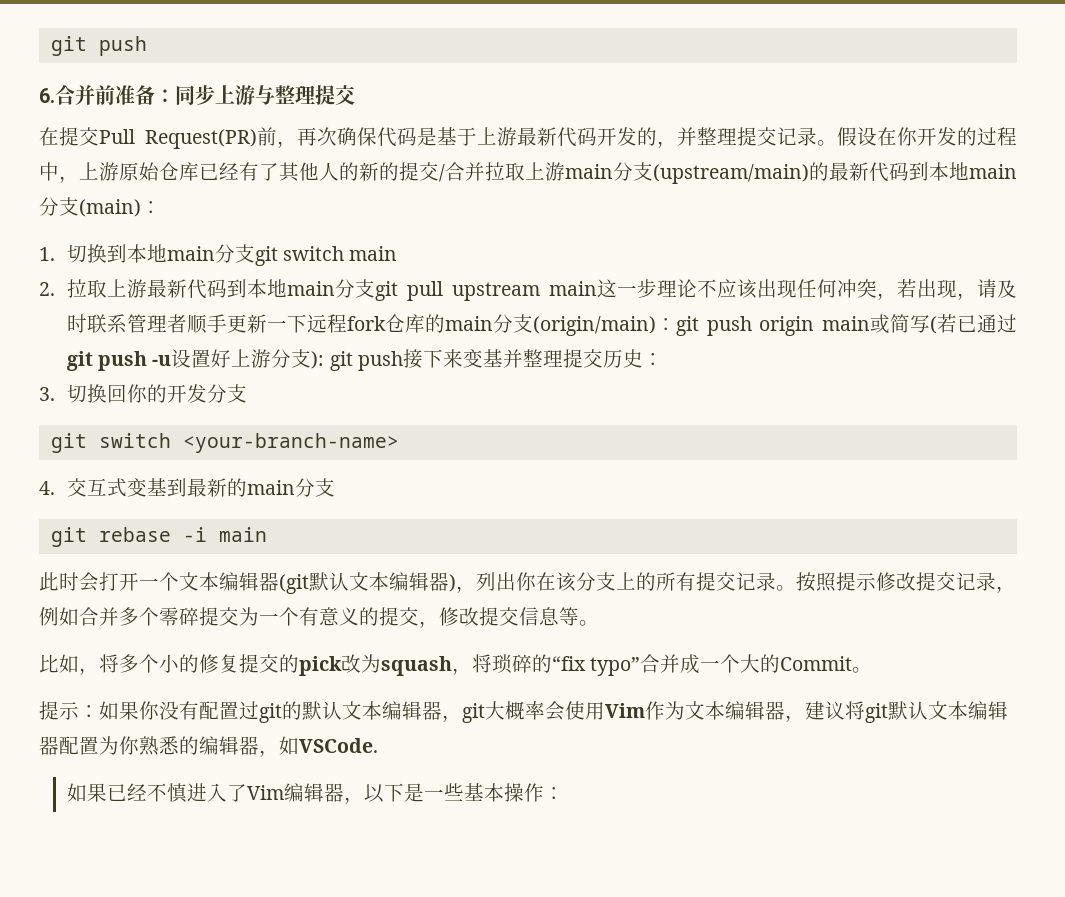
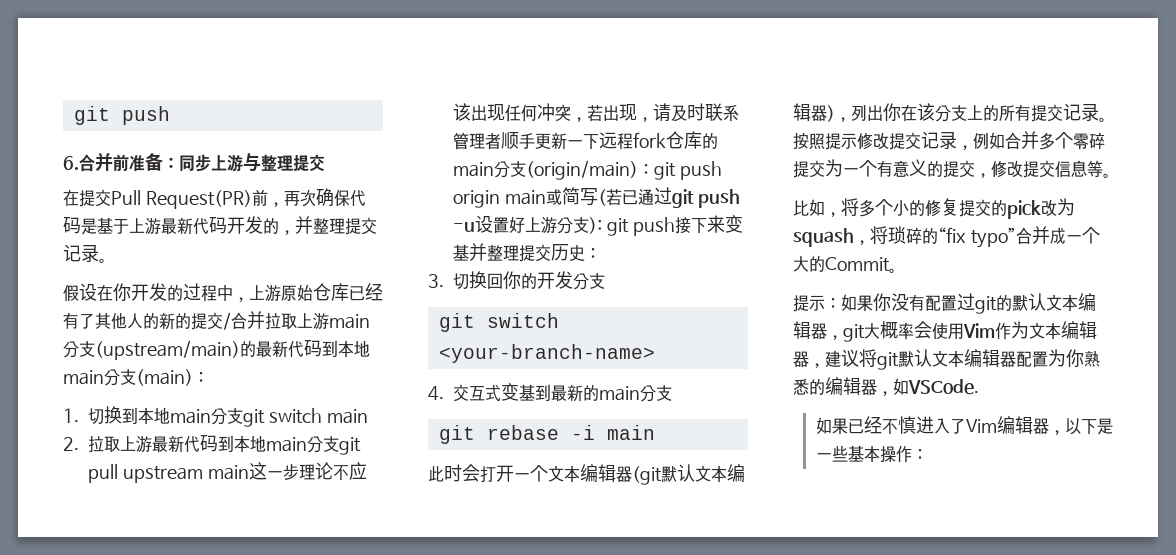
(837, 143) none -> (107, 260) //

